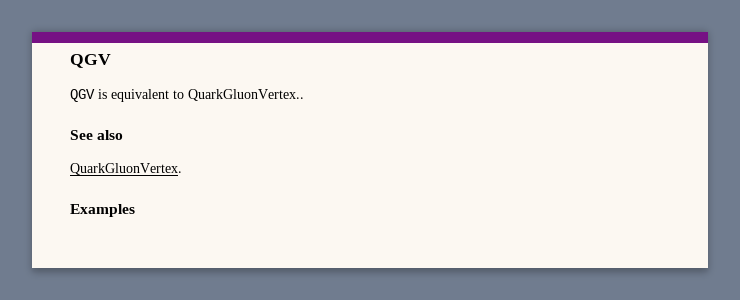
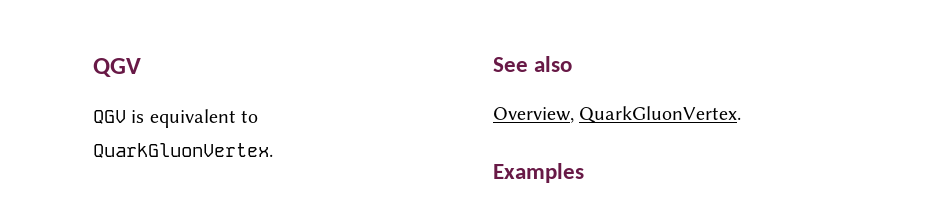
[188,89,304,101] QuarkGluonVertex.. -> [93,143,273,158] QuarkGluonVertex.
(124, 135) none -> [493,107,574,123] Overview,

